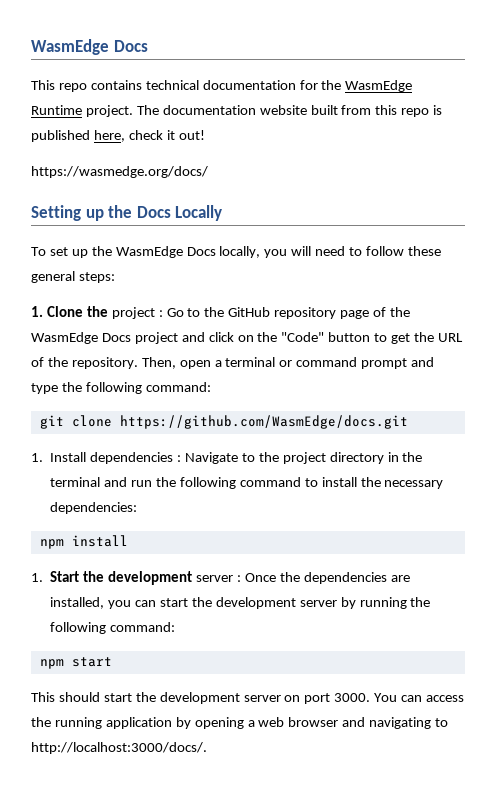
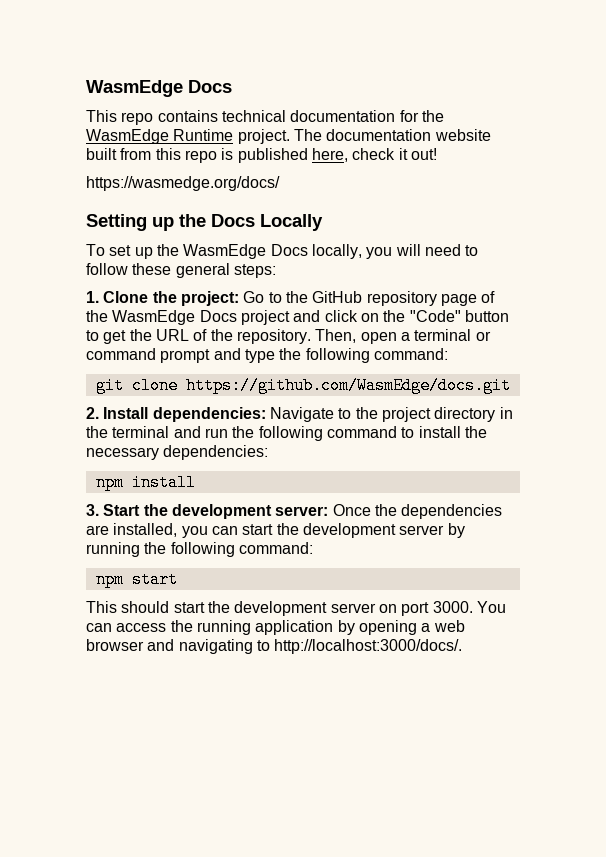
[111,307,163,319] project : -> [180,291,239,306] project:
[31,452,182,464] 1. Install dependencies : -> [86,407,266,422] 2. Install dependencies:
[31,573,43,582] 1. -> [86,504,99,516] 3.
[195,575,241,582] server : -> [275,506,329,516] server:

